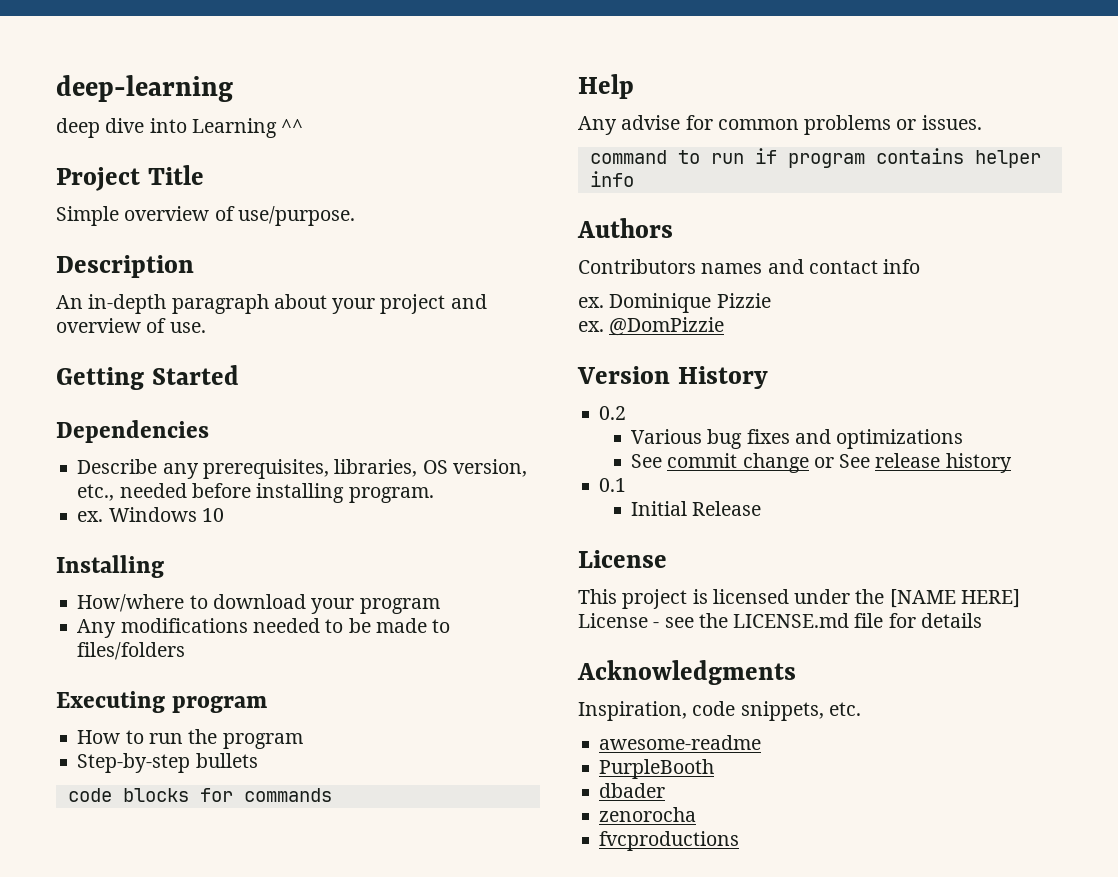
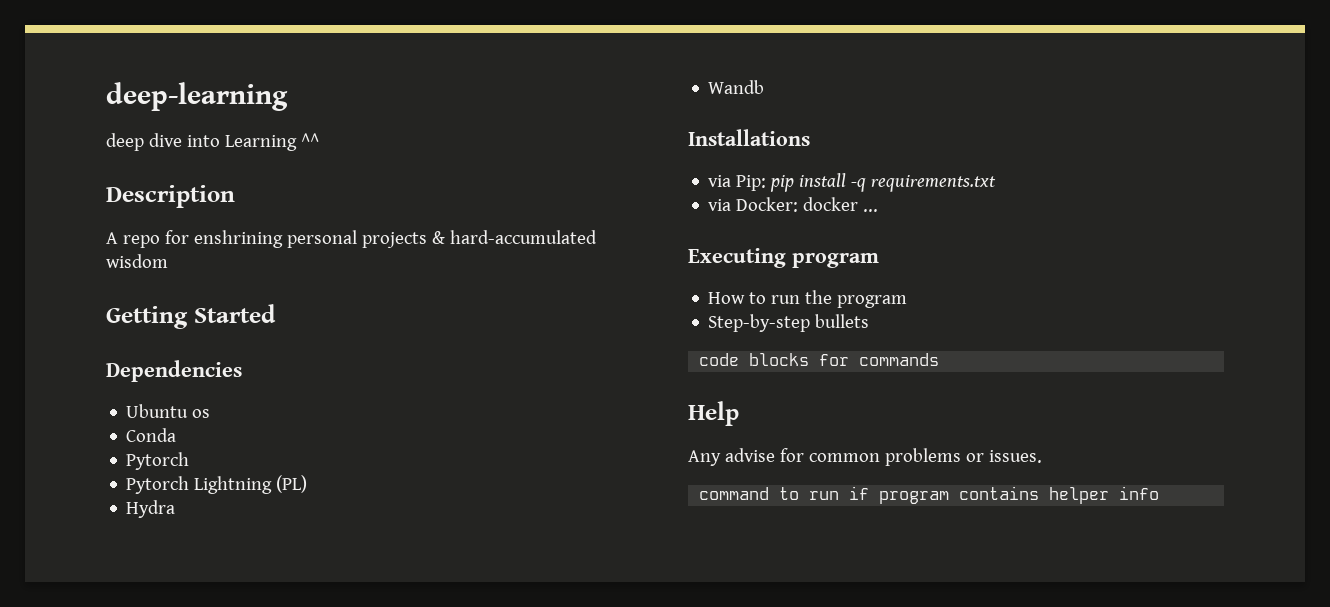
[56,165,204,191] [56,206,355,226] [56,255,194,278] [56,294,487,314] [56,318,206,333] [56,365,239,390] [56,420,209,443] [77,459,527,479] [77,483,434,503] [77,507,224,522] [56,555,164,578] [77,594,440,614] [77,618,451,638] [77,642,186,660] Project Title // Simple overview of use/purpose. // Description // An in-depth paragraph about your project and overview of use. // Getting Started // Dependencies // Describe any prerequisites, libraries, OS version, etc., needed before installing program. // ex. Windows 10 // Installing // How/where to download your program // Any modifications needed to be made to files/folders -> [106,185,235,208] [106,230,597,248] [106,254,168,268] [106,304,276,329] [106,360,242,382] [126,404,211,418] [126,428,177,442] [126,452,190,470] [126,475,308,494] [126,500,176,518] [708,80,765,94] [688,129,810,146] [708,173,997,192] [708,197,879,212] Description // A repo for enshrining personal projects & hard-accumulated wisdom // Getting Started // Dependencies // Ubuntu os // Conda // Pytorch // Pytorch Lightning (PL) // Hydra // Wandb // Installations // via Pip: pip install -q requirements.txt // via Docker: docker ...
[577,218,673,238] [578,259,921,274] [578,293,771,313] [578,317,725,336] [577,366,768,389] [599,406,627,420] [631,429,964,449] [631,453,1012,473] [599,478,627,492] [631,501,762,516] [578,550,667,568] [578,589,1020,609] [578,613,982,628] [577,660,796,685] [578,701,861,721] [599,735,762,750] [599,759,715,779] [599,783,666,798] [599,807,697,822] [599,831,740,851] // Authors // Contributors names and contact info // ex. Dominique Pizzie // ex. @DomPizzie // Version History // 0.2 // Various bug fixes and optimizations // See commit change or See release history // 0.1 // Initial Release // License // This project is licensed under the [NAME HERE] License - see the LICENSE.md file for details // Acknowledgments // Inspiration, code snippets, etc. // awesome-readme // PurpleBooth // dbader // zenorocha // fvcproductions -> (1160, 493) none

